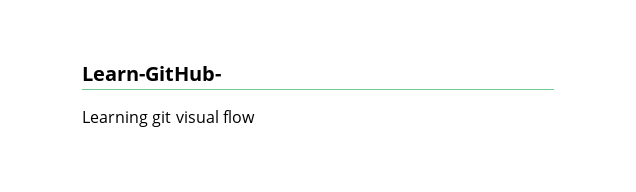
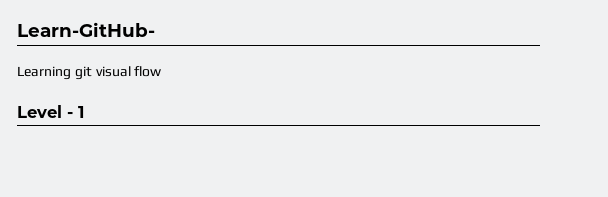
(255, 116) none -> [17,105,84,118] // Level - 1

